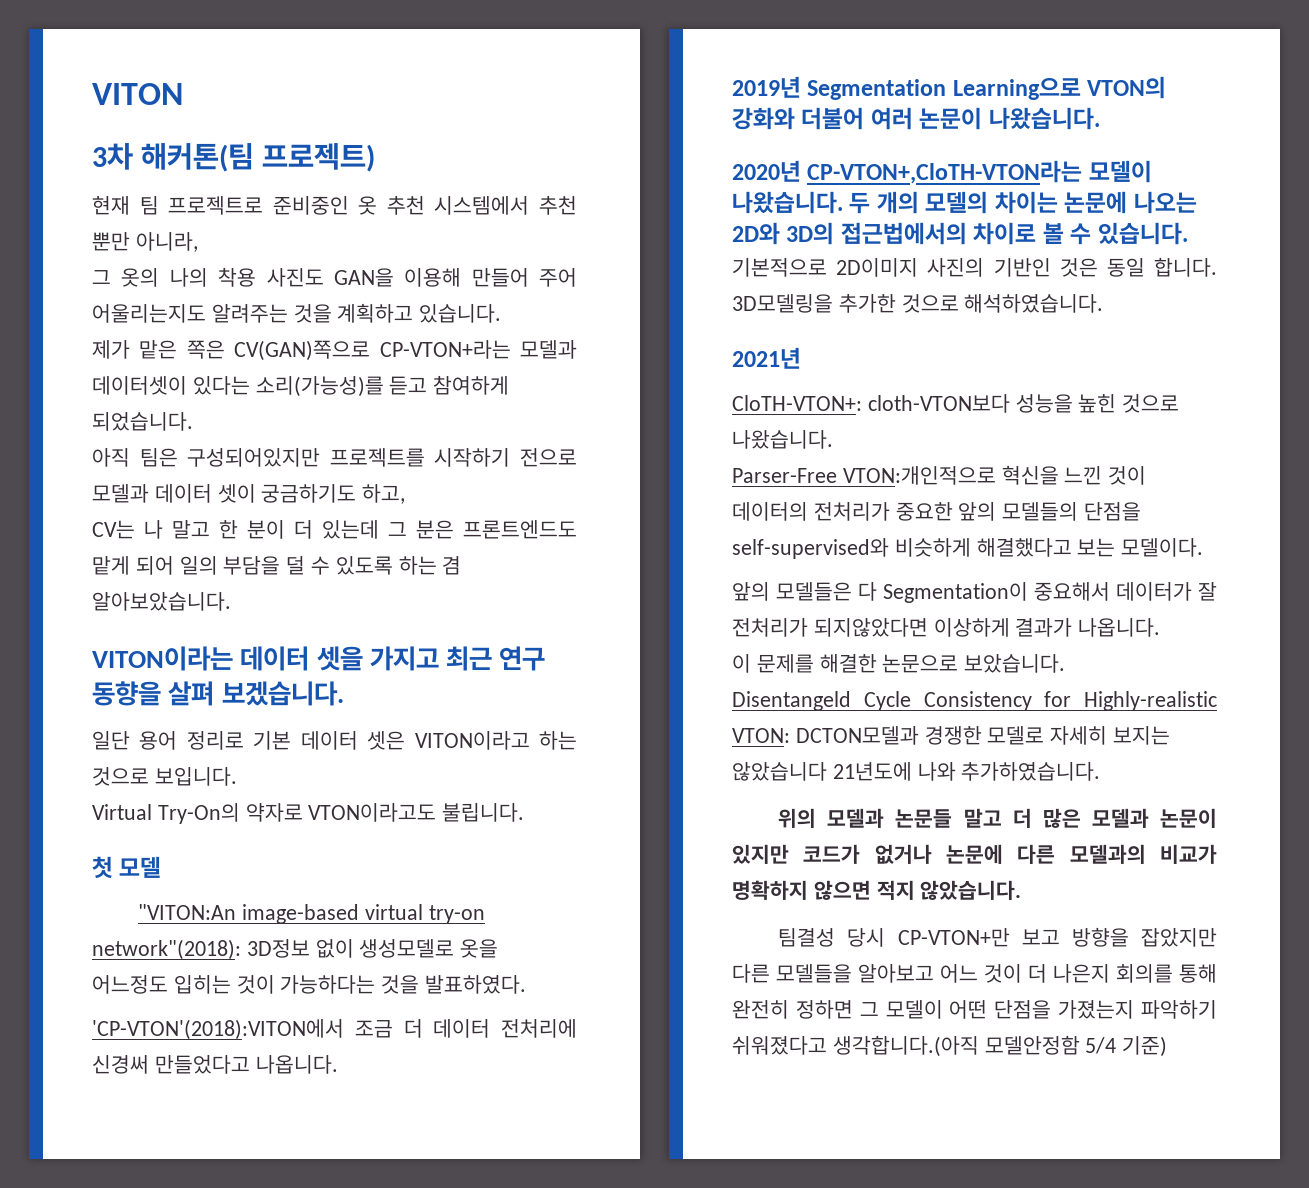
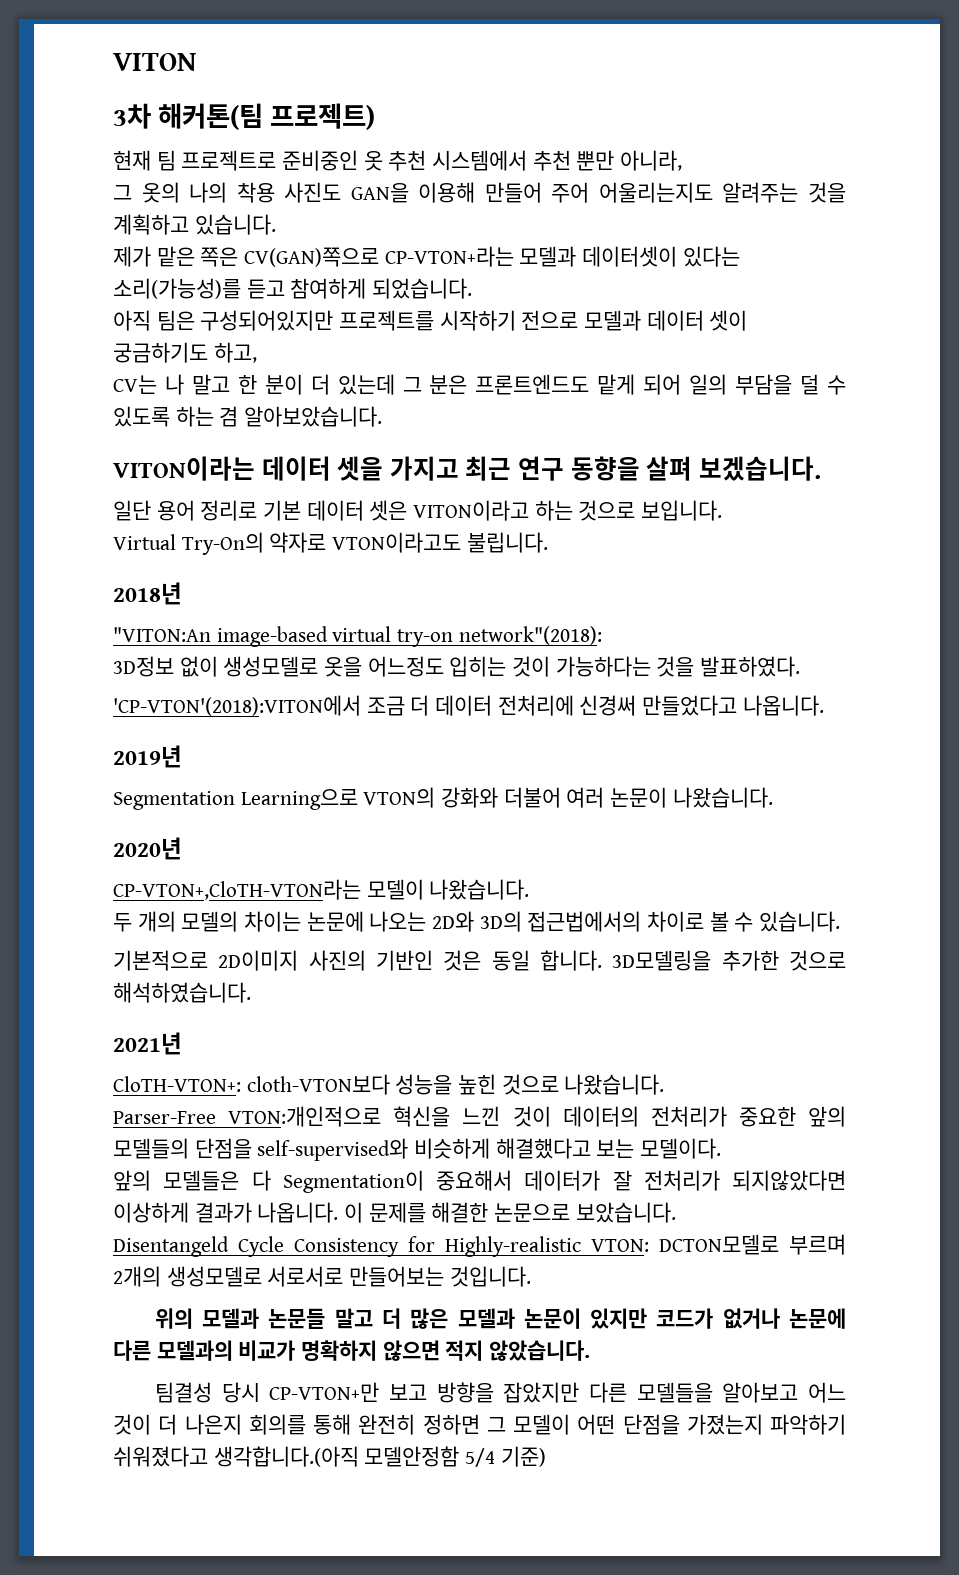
[92,856,162,879] 첫 모델 -> [113,582,182,605] 2018년
(241, 949) none -> (602, 635) //
(801, 87) none -> (182, 756) //
(801, 171) none -> (182, 848) //
(843, 202) none -> (530, 889) //
(1161, 627) // -> (339, 1212) none
[795,726,1171,745] [732,762,1101,781] DCTON모델과 경쟁한 모델로 자세히 보지는 않았습니다 21년도에 나와 추가하였습니다. -> [659,1234,846,1255] [113,1266,531,1287] DCTON모델로 부르며 2개의 생성모델로 서로서로 만들어보는 것입니다.

